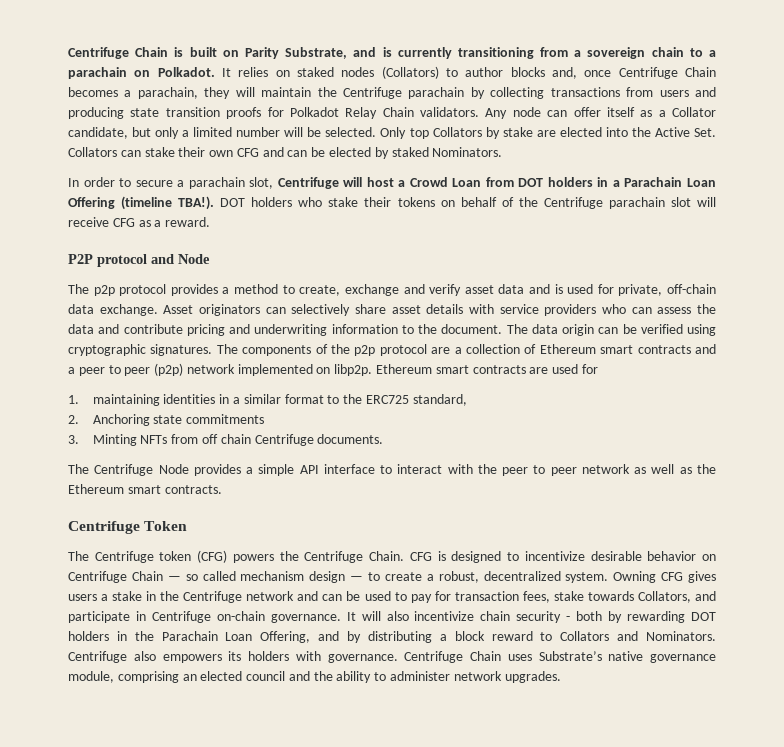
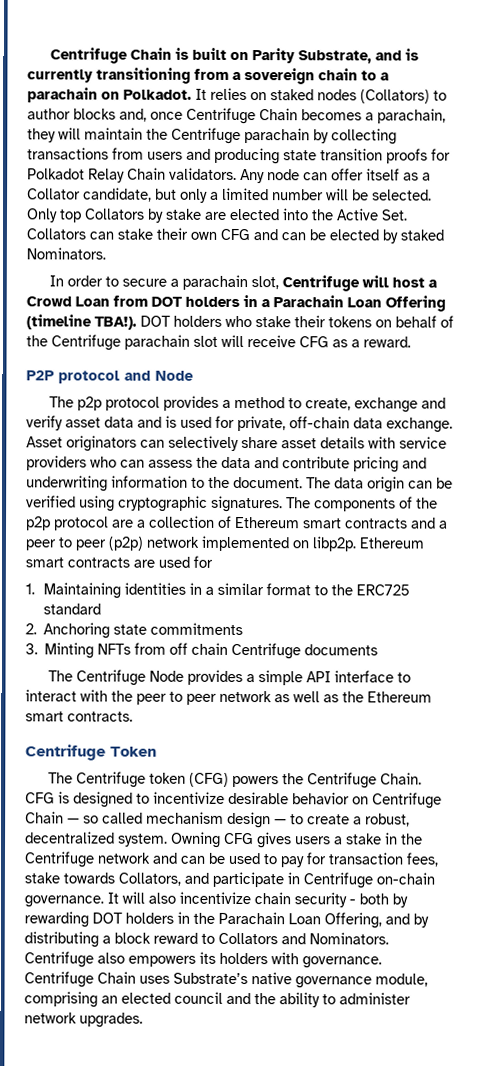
[92,394,160,406] maintaining -> [43,582,122,599] Maintaining
[412,394,467,406] standard, -> [43,603,102,615] standard
[317,434,384,444] documents. -> [304,644,379,656] documents

